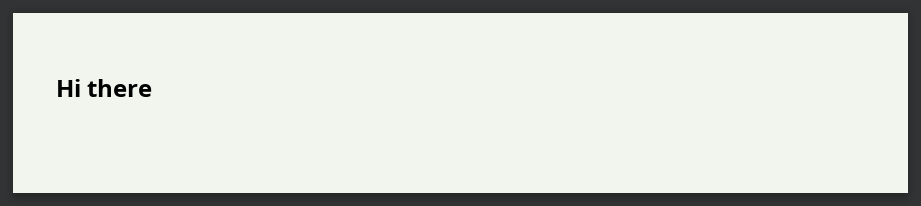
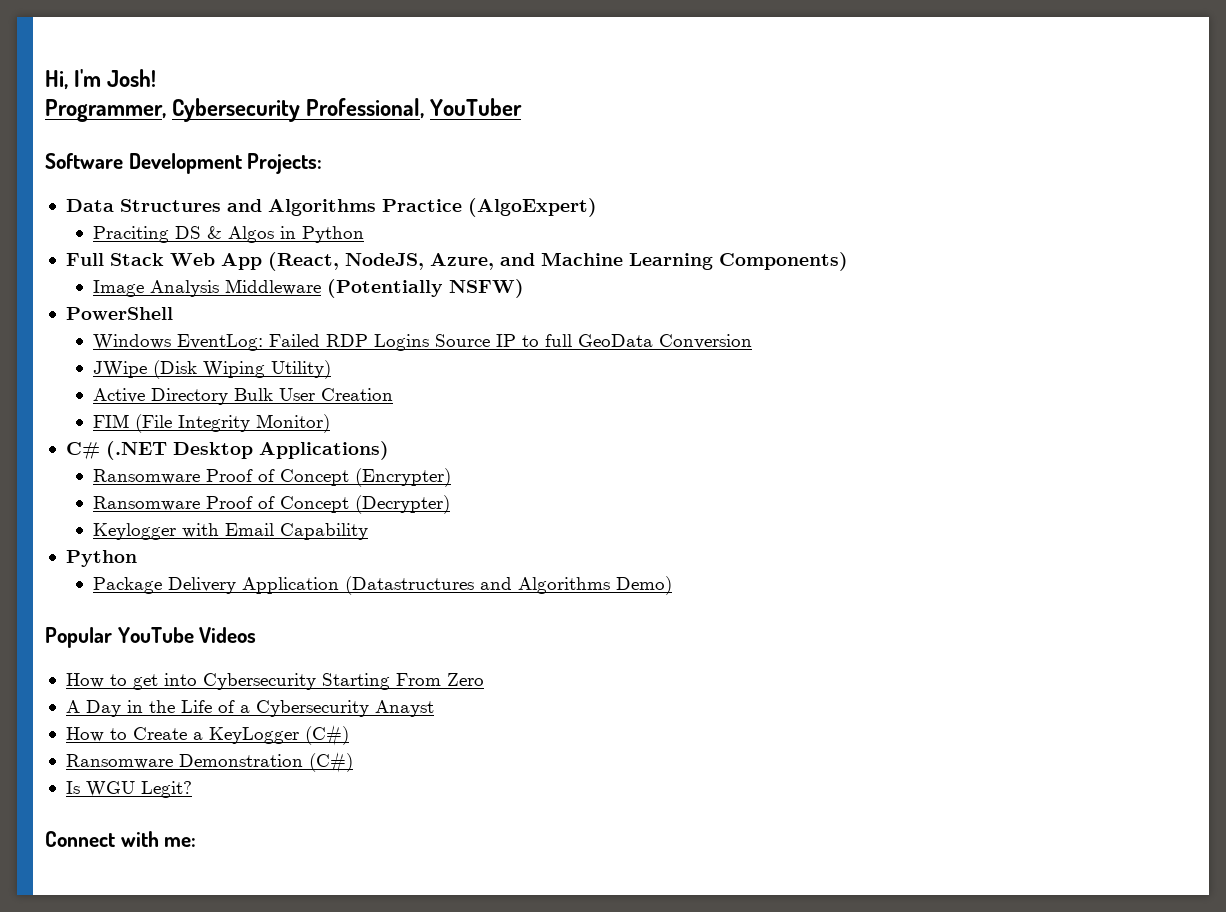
[56,79,153,97] Hi there -> [45,69,157,90] [45,98,523,122] [45,153,323,174] [65,198,597,217] [93,226,365,243] [65,252,848,271] [93,279,525,298] [65,307,173,320] [93,334,753,351] [93,360,332,379] [93,388,394,405] [93,414,331,433] [65,441,389,460] [93,468,452,487] [93,495,451,514] [93,523,369,540] [65,550,137,567] [93,576,673,595] [45,627,257,648] [65,673,484,690] [65,700,434,717] [65,725,349,746] [65,752,353,773] [65,781,192,798] [45,831,197,847] Hi, I'm Josh! // Programmer, Cybersecurity Professional, YouTuber // Software Development Projects: // Data Structures and Algorithms Practice (AlgoExpert) // Praciting DS & Algos in Python // Full Stack Web App (React, NodeJS, Azure, and Machine Learning Components) // Image Analysis Middleware (Potentially NSFW) // PowerShell // Windows EventLog: Failed RDP Logins Source IP to full GeoData Conversion // JWipe (Disk Wiping Utility) // Active Directory Bulk User Creation // FIM (File Integrity Monitor) // C# (.NET Desktop Applications) // Ransomware Proof of Concept (Encrypter) // Ransomware Proof of Concept (Decrypter) // Keylogger with Email Capability // Python // Package Delivery Application (Datastructures and Algorithms Demo) // Popular YouTube Videos // How to get into Cybersecurity Starting From Zero // A Day in the Life of a Cybersecurity Anayst // How to Create a KeyLogger (C#) // Ransomware Demonstration (C#) // Is WGU Legit? // Connect with me:

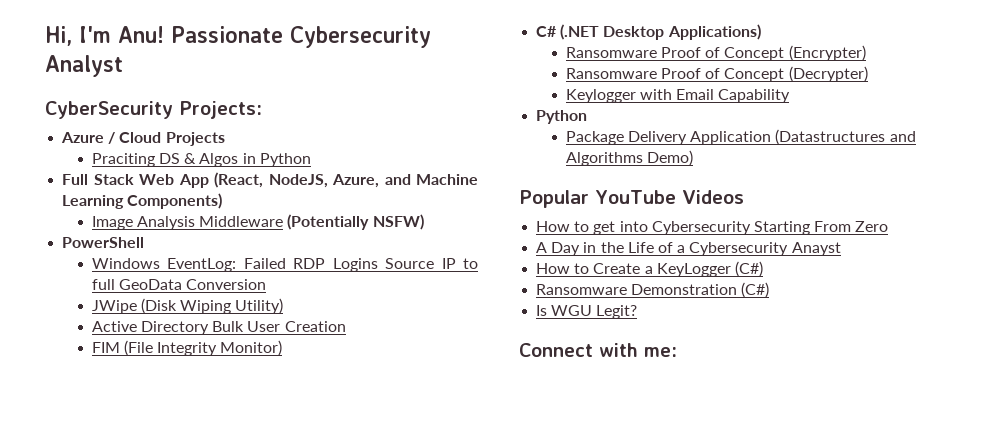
[107,69,157,87] [45,98,523,122] [45,153,323,174] [65,198,597,217] Josh! // Programmer, Cybersecurity Professional, YouTuber // Software Development Projects: // Data Structures and Algorithms Practice (AlgoExpert) -> [118,26,431,48] [45,55,123,77] [45,101,262,119] [61,132,225,146] Anu! Passionate Cybersecurity Analyst // CyberSecurity Projects: // Azure / Cloud Projects

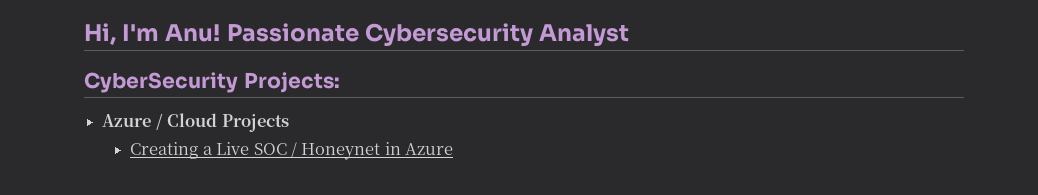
[91,153,311,167] [62,172,478,188] [62,193,223,209] [91,214,424,230] [62,237,145,248] [91,258,479,272] [91,279,267,290] [91,298,284,314] [91,321,346,335] [91,340,283,356] [536,24,761,40] [565,45,866,61] [565,66,868,82] [565,89,791,103] [536,110,588,124] [565,129,916,145] [565,150,694,166] [519,190,744,208] [536,221,889,235] [536,242,841,256] [536,261,763,277] [536,282,770,298] [536,305,638,319] [519,343,677,357] Praciting DS & Algos in Python // Full Stack Web App (React, NodeJS, Azure, and Machine Learning Components) // Image Analysis Middleware (Potentially NSFW) // PowerShell // Windows EventLog: Failed RDP Logins Source IP to full GeoData Conversion // JWipe (Disk Wiping Utility) // Active Directory Bulk User Creation // FIM (File Integrity Monitor) // C# (.NET Desktop Applications) // Ransomware Proof of Concept (Encrypter) // Ransomware Proof of Concept (Decrypter) // Keylogger with Email Capability // Python // Package Delivery Application (Datastructures and Algorithms Demo) // Popular YouTube Videos // How to get into Cybersecurity Starting From Zero // A Day in the Life of a Cybersecurity Anayst // How to Create a KeyLogger (C#) // Ransomware Demonstration (C#) // Is WGU Legit? // Connect with me: -> [130,142,454,160] Creating a Live SOC / Honeynet in Azure

